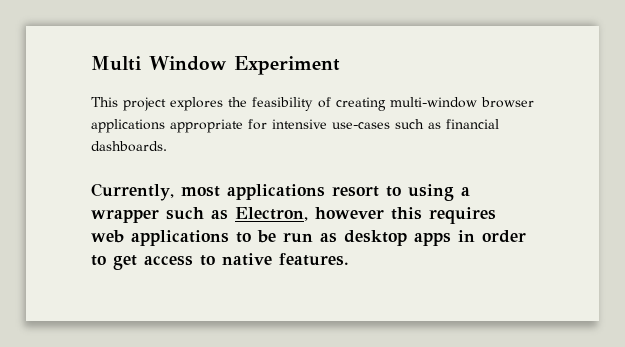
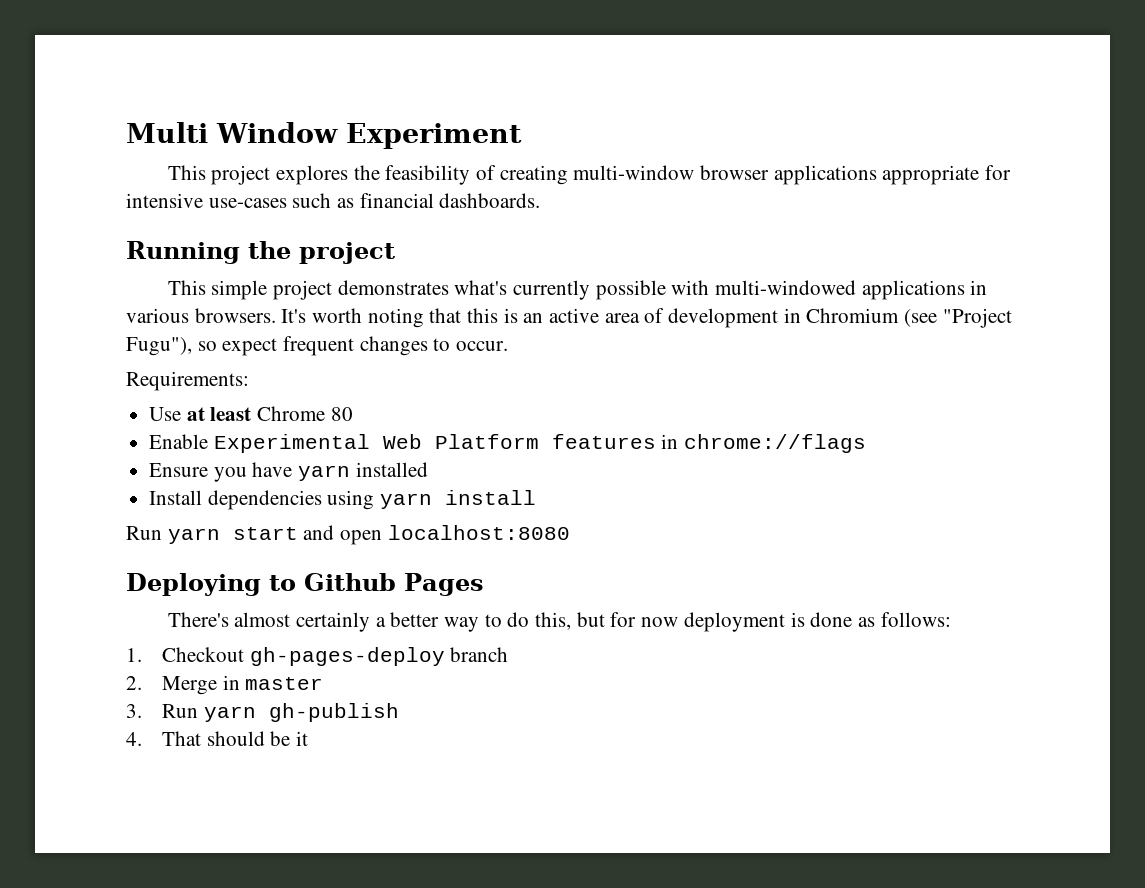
[91,183,470,201] [91,207,496,224] [91,230,526,246] [91,253,349,270] Currently, most applications resort to using a wrapper such as Electron, however this requires web applications to be run as desktop apps in order to get access to native features. -> [126,241,395,264] [167,280,988,300] [126,308,1012,328] [126,336,509,356] [126,371,249,391] [149,406,353,421] [149,434,867,453] [149,462,428,482] [149,490,537,510] [126,525,570,545] [126,573,484,596] [167,612,951,632] [126,647,509,666] [126,675,324,695] [126,703,399,722] [126,731,309,746] Running the project // This simple project demonstrates what's currently possible with multi-windowed applications in various browsers. It's worth noting that this is an active area of development in Chromium (see "Project Fugu"), so expect frequent changes to occur. // Requirements: // Use at least Chrome 80 // Enable Experimental Web Platform features in chrome://flags // Ensure you have yarn installed // Install dependencies using yarn install // Run yarn start and open localhost:8080 // Deploying to Github Pages // There's almost certainly a better way to do this, but for now deployment is done as follows: // 1. Checkout gh-pages-deploy branch // 2. Merge in master // 3. Run yarn gh-publish // 4. That should be it

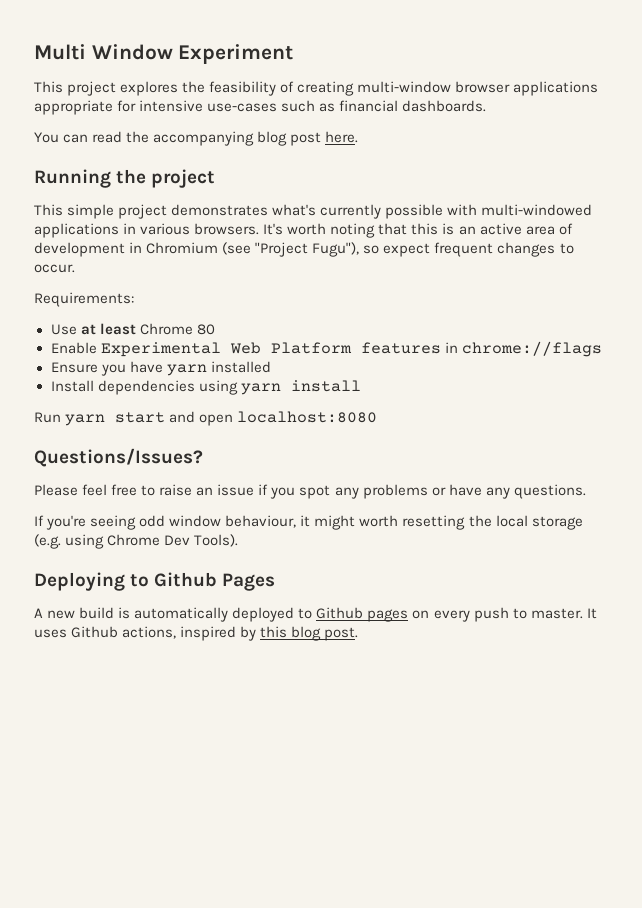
(541, 200) none -> [34,131,359,146] // You can read the accompanying blog post here.
[126,573,484,596] [167,612,951,632] [126,647,509,666] [126,675,324,695] [126,703,399,722] [126,731,309,746] Deploying to Github Pages // There's almost certainly a better way to do this, but for now deployment is done as follows: // 1. Checkout gh-pages-deploy branch // 2. Merge in master // 3. Run yarn gh-publish // 4. That should be it -> [34,448,203,467] [34,484,586,499] [34,515,583,530] [34,534,239,549] [34,572,276,591] [34,607,597,622] [34,626,359,641] Questions/Issues? // Please feel free to raise an issue if you spot any problems or have any questions. // If you're seeing odd window behaviour, it might worth resetting the local storage (e.g. using Chrome Dev Tools). // Deploying to Github Pages // A new build is automatically deployed to Github pages on every push to master. It uses Github actions, inspired by this blog post.

